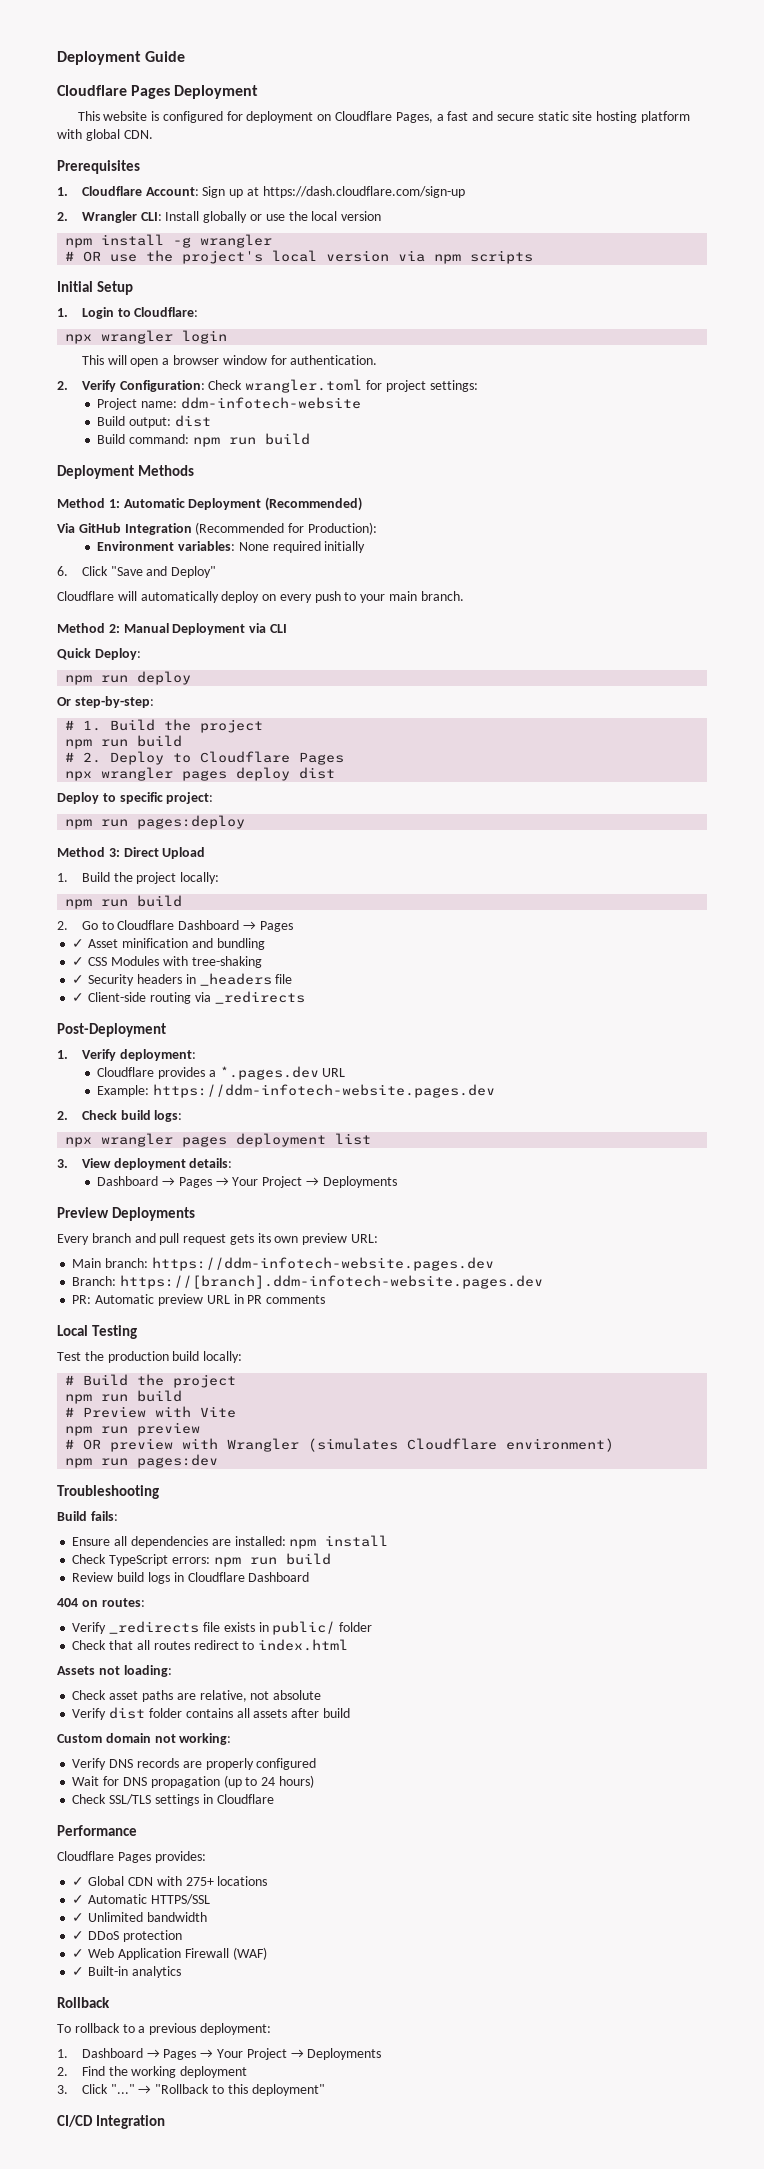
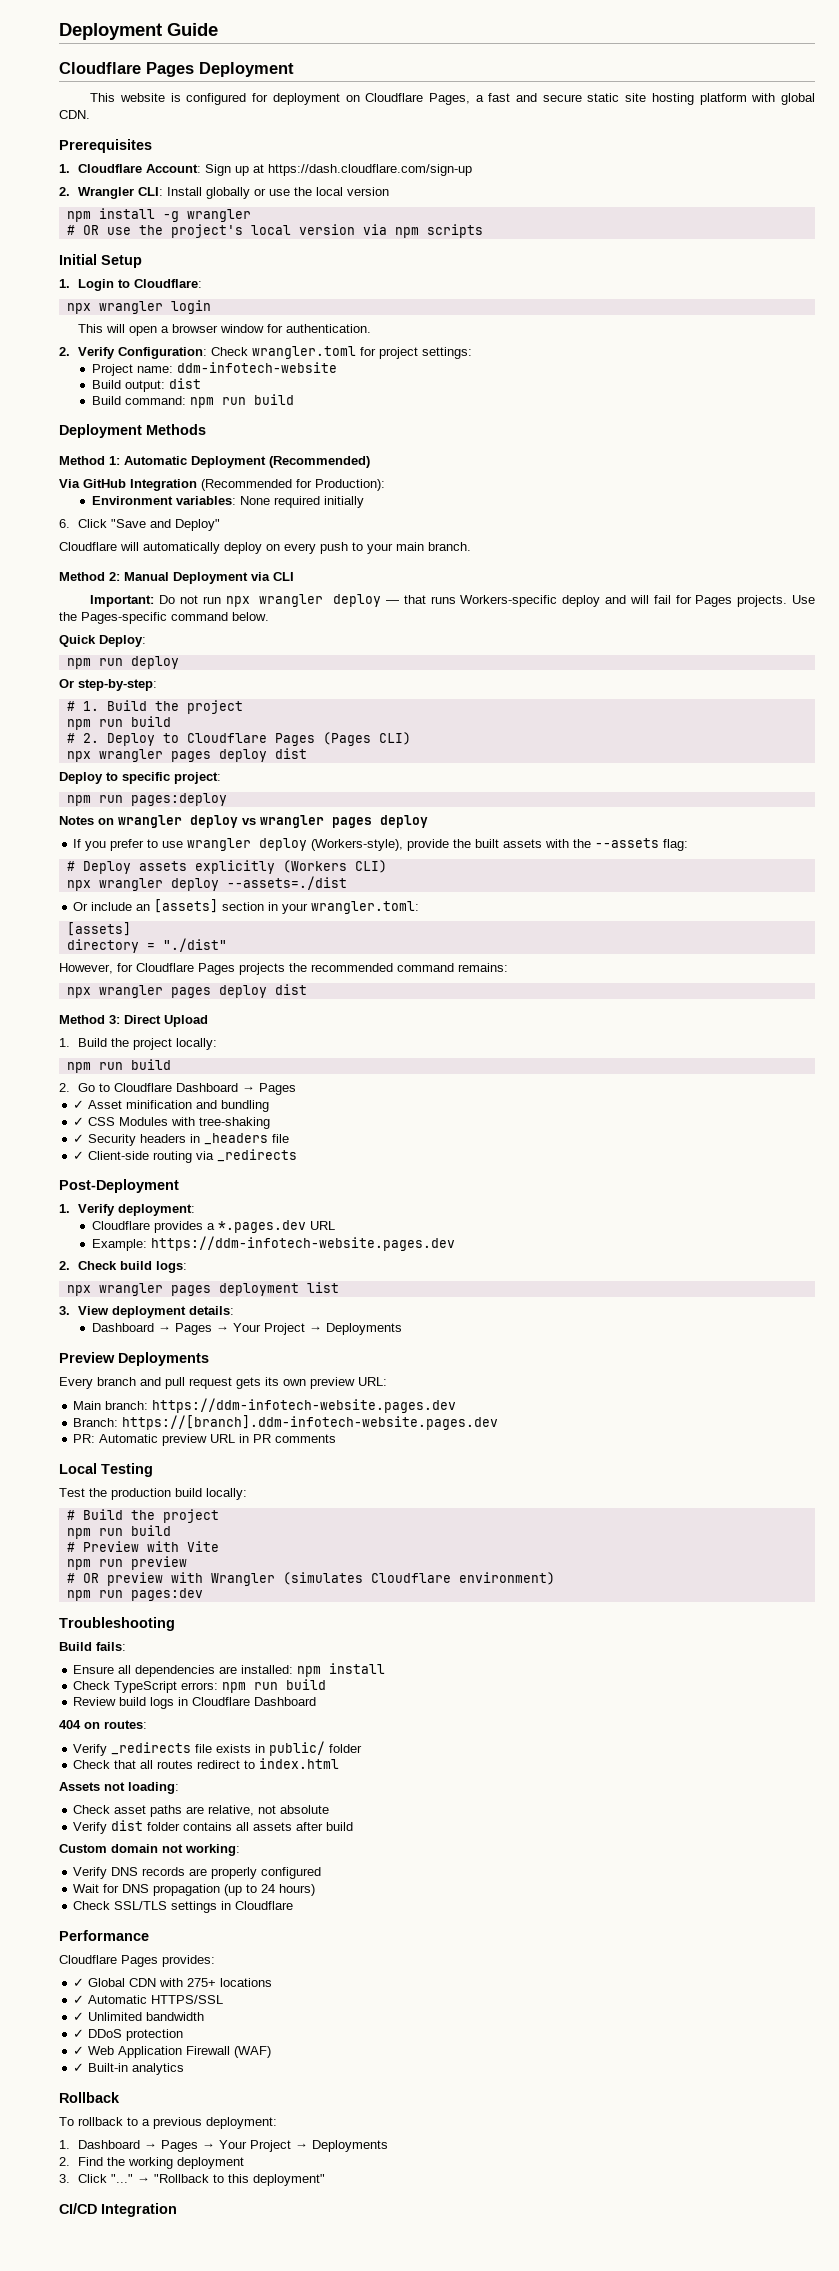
(287, 628) none -> [90,594,816,607] [59,612,269,624] // Important: Do not run npx wrangler deploy — that runs Workers-specific deploy and will fail for Pages projects. Use the Pages-specific command below.
(345, 758) none -> [322,732,411,746] (Pages CLI)
(246, 822) none -> [59,815,428,828] [73,838,689,851] [66,860,387,874] [66,876,347,891] [73,899,420,914] [66,922,131,936] [66,938,227,953] [59,963,508,975] [66,984,307,998] // Notes on wrangler deploy vs wrangler pages deploy // If you prefer to use wrangler deploy (Workers-style), provide the built assets with the --assets flag: // # Deploy assets explicitly (Workers CLI) // npx wrangler deploy --assets=./dist // Or include an [assets] section in your wrangler.toml: // [assets] // directory = "./dist" // However, for Cloudflare Pages projects the recommended command remains: // npx wrangler pages deploy dist

